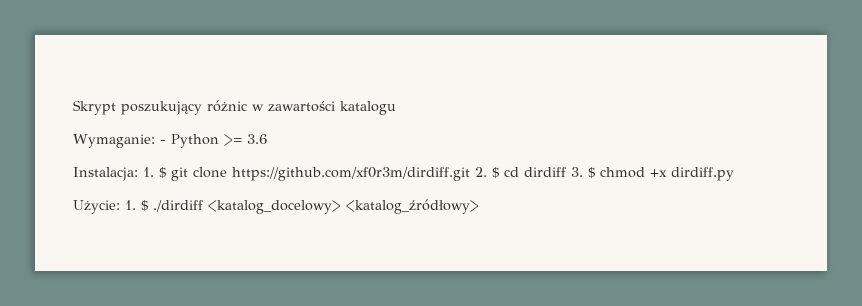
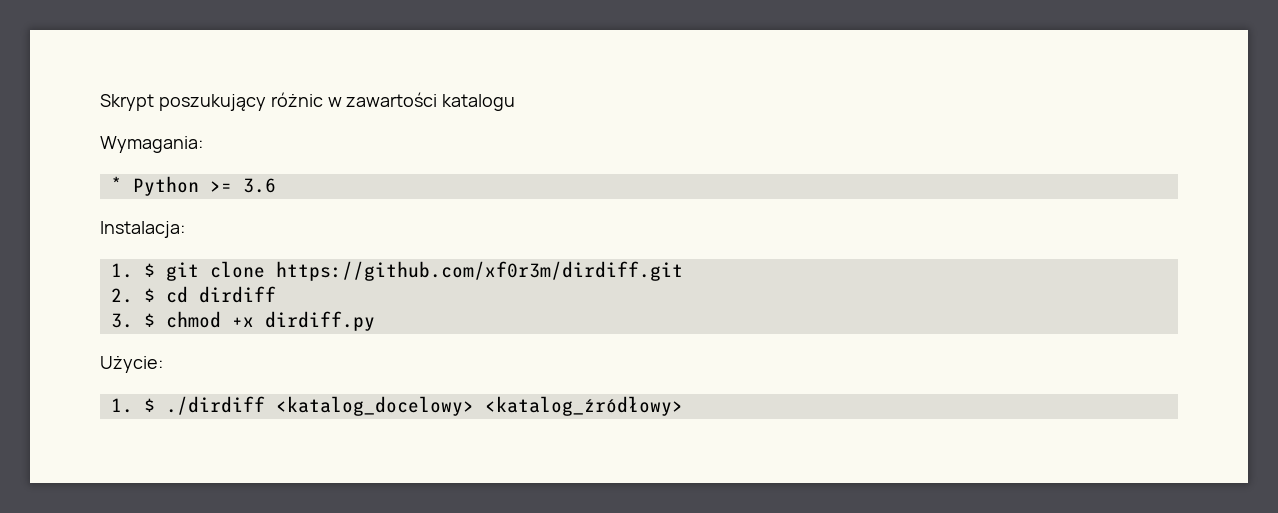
[73,134,166,148] Wymaganie: - -> [100,136,203,153] [110,176,122,192] Wymagania: // *
(138, 174) none -> (185, 229) //
(470, 174) none -> (683, 271) //
(566, 172) none -> (276, 294) //
(120, 207) none -> (163, 364) //

